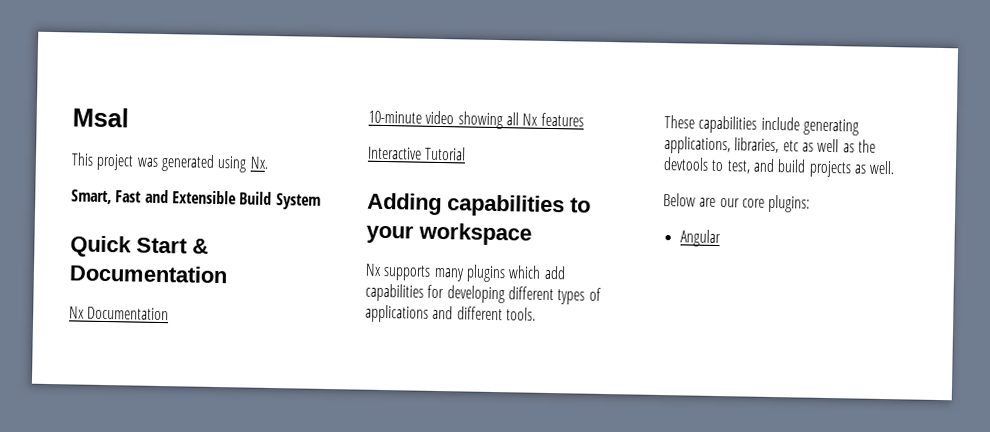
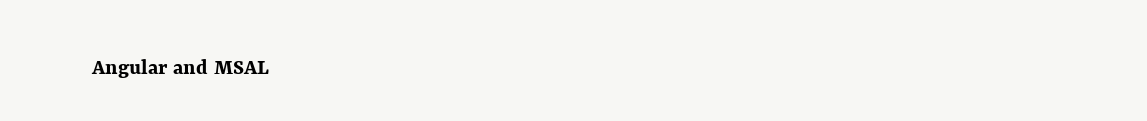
[72,107,129,128] [71,152,269,173] [71,189,321,210] [70,235,209,258] [69,264,228,284] [69,306,170,321] [368,110,584,130] [368,146,467,161] [367,192,591,218] [366,222,532,246] [365,263,566,283] [365,283,601,305] [365,304,536,323] [664,115,859,136] [664,136,876,155] [663,157,896,178] [663,193,811,213] [679,229,721,248] Msal // This project was generated using Nx. // Smart, Fast and Extensible Build System // Quick Start & Documentation // Nx Documentation // 10-minute video showing all Nx features // Interactive Tutorial // Adding capabilities to your workspace // Nx supports many plugins which add capabilities for developing different types of applications and different tools. // These capabilities include generating applications, libraries, etc as well as the devtools to test, and build projects as well. // Below are our core plugins: // Angular -> [91,59,270,78] Angular and MSAL

